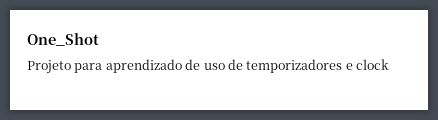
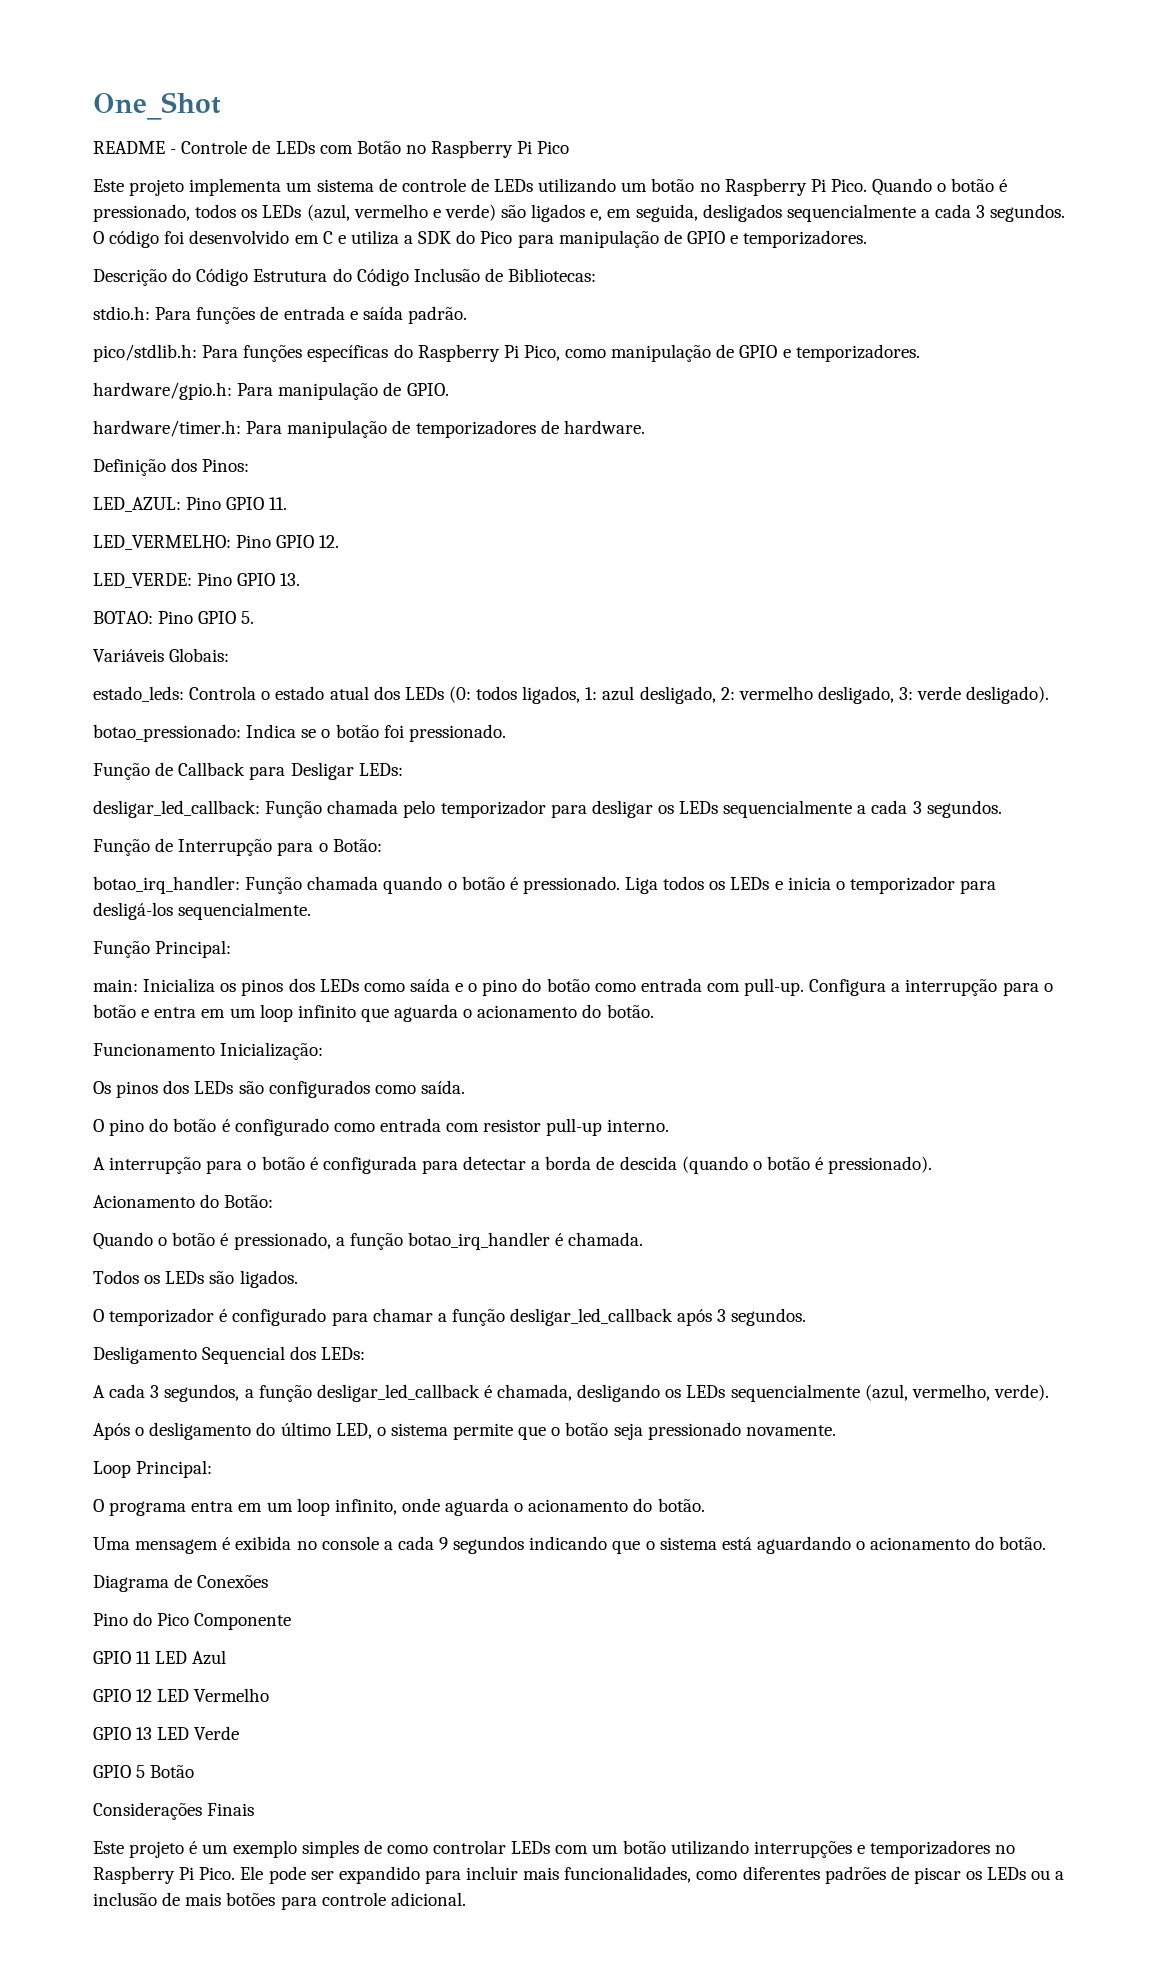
[27,59,389,74] Projeto para aprendizado de uso de temporizadores e clock -> [93,140,570,158] [93,178,1008,196] [93,204,1066,222] [93,230,868,248] [93,268,597,286] [93,306,467,324] [93,344,920,362] [93,382,449,400] [93,420,645,438] [93,458,250,476] [93,497,288,512] [93,535,340,550] [93,573,301,588] [93,611,255,624] [93,648,230,662] [93,686,1050,704] [93,724,506,742] [93,762,403,780] [93,800,1002,818] [93,838,382,856] [93,876,997,894] [93,902,312,920] [93,940,232,958] [93,978,1053,996] [93,1004,654,1022] [93,1042,324,1060] [93,1080,465,1098] [93,1118,670,1136] [93,1156,933,1174] [93,1194,274,1208] [93,1232,644,1250] [93,1270,298,1288] [93,1308,807,1326] [93,1346,366,1364] [93,1384,1049,1402] [93,1422,836,1440] [93,1460,213,1478] [93,1498,705,1516] [93,1536,1047,1554] [93,1574,269,1592] [93,1612,292,1630] [93,1650,227,1665] [93,1688,270,1702] [93,1726,240,1740] [93,1765,195,1778] [93,1802,255,1820] [93,1840,1016,1858] [93,1866,1065,1884] [93,1892,466,1910] README - Controle de LEDs com Botão no Raspberry Pi Pico // Este projeto implementa um sistema de controle de LEDs utilizando um botão no Raspberry Pi Pico. Quando o botão é pressionado, todos os LEDs (azul, vermelho e verde) são ligados e, em seguida, desligados sequencialmente a cada 3 segundos. O código foi desenvolvido em C e utiliza a SDK do Pico para manipulação de GPIO e temporizadores. // Descrição do Código Estrutura do Código Inclusão de Bibliotecas: // stdio.h: Para funções de entrada e saída padrão. // pico/stdlib.h: Para funções específicas do Raspberry Pi Pico, como manipulação de GPIO e temporizadores. // hardware/gpio.h: Para manipulação de GPIO. // hardware/timer.h: Para manipulação de temporizadores de hardware. // Definição dos Pinos: // LED_AZUL: Pino GPIO 11. // LED_VERMELHO: Pino GPIO 12. // LED_VERDE: Pino GPIO 13. // BOTAO: Pino GPIO 5. // Variáveis Globais: // estado_leds: Controla o estado atual dos LEDs (0: todos ligados, 1: azul desligado, 2: vermelho desligado, 3: verde desligado). // botao_pressionado: Indica se o botão foi pressionado. // Função de Callback para Desligar LEDs: // desligar_led_callback: Função chamada pelo temporizador para desligar os LEDs sequencialmente a cada 3 segundos. // Função de Interrupção para o Botão: // botao_irq_handler: Função chamada quando o botão é pressionado. Liga todos os LEDs e inicia o temporizador para desligá-los sequencialmente. // Função Principal: // main: Inicializa os pinos dos LEDs como saída e o pino do botão como entrada com pull-up. Configura a interrupção para o botão e entra em um loop infinito que aguarda o acionamento do botão. // Funcionamento Inicialização: // Os pinos dos LEDs são configurados como saída. // O pino do botão é configurado como entrada com resistor pull-up interno. // A interrupção para o botão é configurada para detectar a borda de descida (quando o botão é pressionado). // Acionamento do Botão: // Quando o botão é pressionado, a função botao_irq_handler é chamada. // Todos os LEDs são ligados. // O temporizador é configurado para chamar a função desligar_led_callback após 3 segundos. // Desligamento Sequencial dos LEDs: // A cada 3 segundos, a função desligar_led_callback é chamada, desligando os LEDs sequencialmente (azul, vermelho, verde). // Após o desligamento do último LED, o sistema permite que o botão seja pressionado novamente. // Loop Principal: // O programa entra em um loop infinito, onde aguarda o acionamento do botão. // Uma mensagem é exibida no console a cada 9 segundos indicando que o sistema está aguardando o acionamento do botão. // Diagrama de Conexões // Pino do Pico Componente // GPIO 11 LED Azul // GPIO 12 LED Vermelho // GPIO 13 LED Verde // GPIO 5 Botão // Considerações Finais // Este projeto é um exemplo simples de como controlar LEDs com um botão utilizando interrupções e temporizadores no Raspberry Pi Pico. Ele pode ser expandido para incluir mais funcionalidades, como diferentes padrões de piscar os LEDs ou a inclusão de mais botões para controle adicional.

